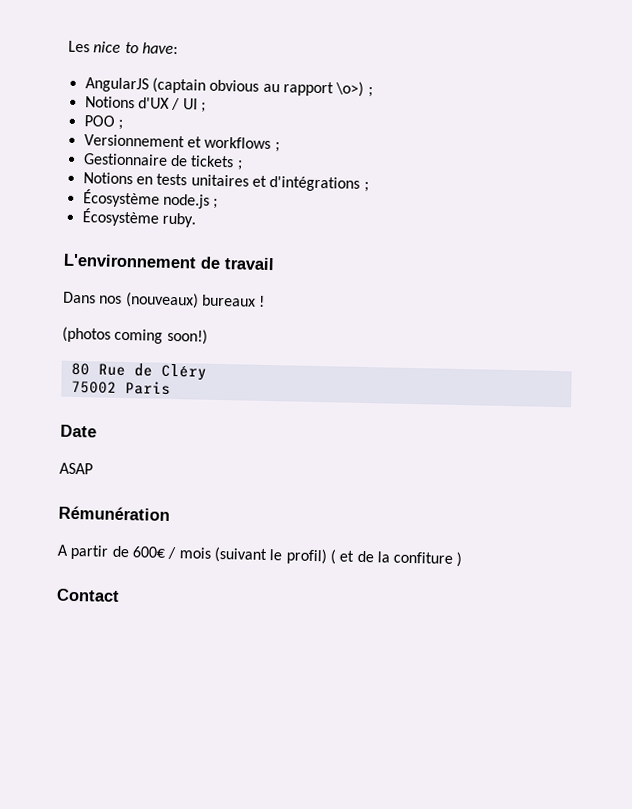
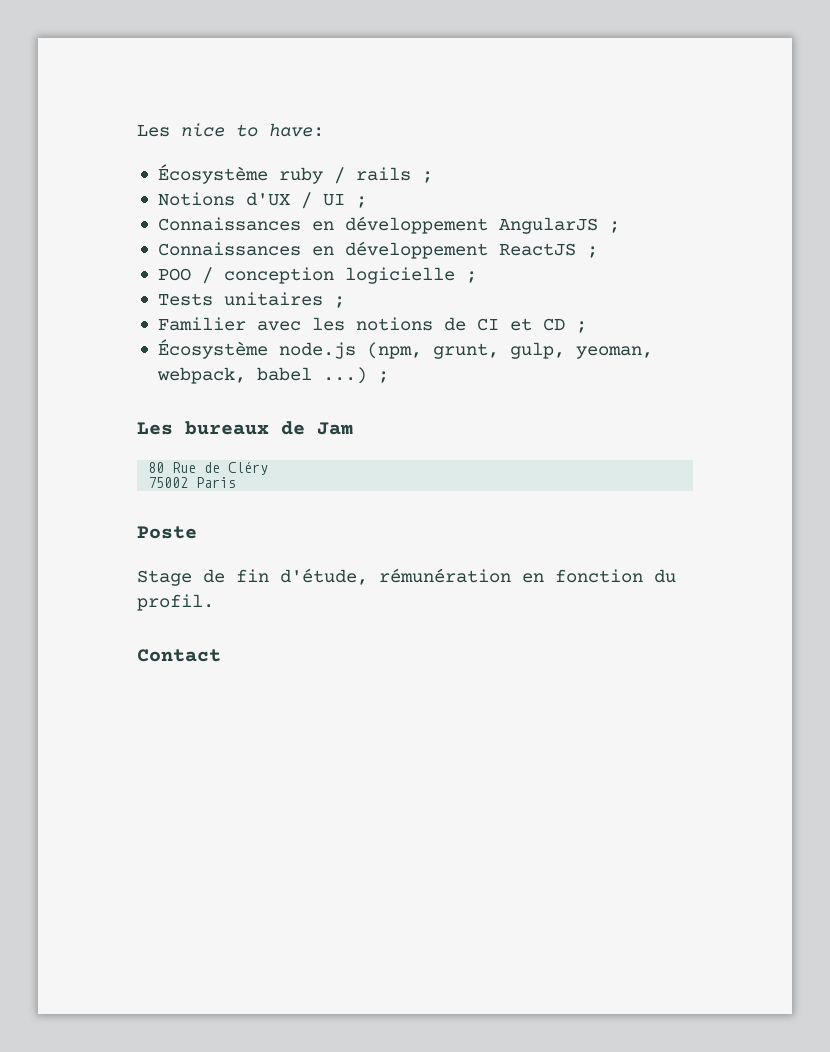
[84,77,365,97] AngularJS (captain obvious au rapport \o>) -> [157,164,411,184] Écosystème ruby / rails
[83,115,123,130] [83,134,280,153] [82,153,243,171] [82,172,369,193] [82,189,219,209] [81,208,196,228] [63,253,275,271] [63,291,266,309] [62,326,208,345] POO ; // Versionnement et workflows ; // Gestionnaire de tickets ; // Notions en tests unitaires et d'intégrations ; // Écosystème node.js ; // Écosystème ruby. // L'environnement de travail // Dans nos (nouveaux) bureaux ! // (photos coming soon!) -> [157,216,620,234] [157,241,598,259] [157,267,477,284] [157,292,345,308] [157,317,587,333] [157,339,653,359] [156,367,389,384] [137,421,353,435] Connaissances en développement AngularJS ; // Connaissances en développement ReactJS ; // POO / conception logicielle ; // Tests unitaires ; // Familier avec les notions de CI et CD ; // Écosystème node.js (npm, grunt, gulp, yeoman, webpack, babel ...) ; // Les bureaux de Jam
[60,424,97,438] [59,462,93,475] [58,505,170,521] [57,544,463,568] Date // ASAP // Rémunération // A partir de 600€ / mois (suivant le profil) ( et de la confiture ) -> [137,526,197,539] [137,568,676,586] [137,594,214,611] Poste // Stage de fin d'étude, rémunération en fonction du profil.

